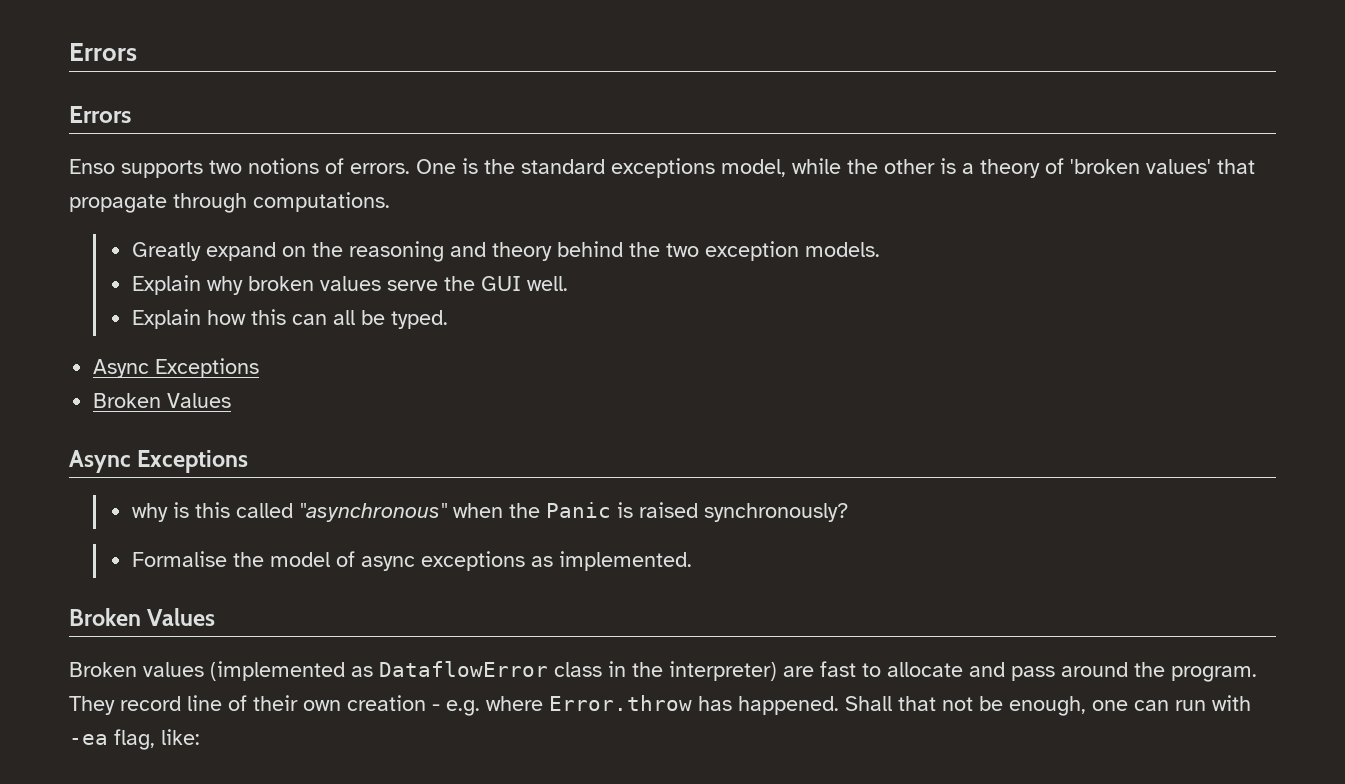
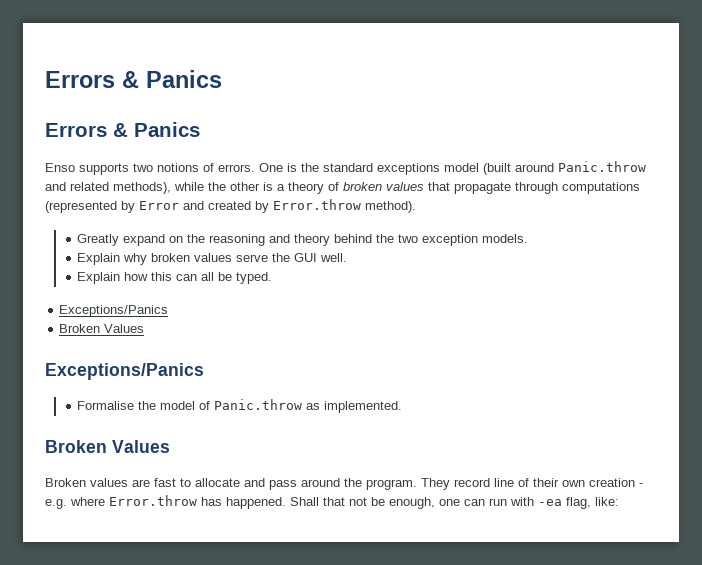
[69,43,137,61] [69,106,131,123] Errors // Errors -> [45,70,222,88] [45,122,200,137] Errors & Panics // Errors & Panics
[721,159,786,177] model, -> [444,161,646,175] [45,182,171,194] model (built around Panic.throw and related methods),
[1070,159,1211,174] 'broken values' -> [343,182,424,191] broken values
[253,192,390,212] computations. -> [562,182,640,194] [45,199,416,213] computations (represented by Error and created by Error.throw method).
[93,358,260,378] [93,393,232,408] [69,450,249,473] [132,502,849,522] Async Exceptions // Broken Values // Async Exceptions // why is this called "asynchronous" when the Panic is raised synchronously? -> [59,305,169,317] [59,324,145,333] [45,363,204,380] Exceptions/Panics // Broken Values // Exceptions/Panics
[361,551,526,571] async exceptions -> [214,399,303,410] Panic.throw
[210,661,777,681] (implemented as DataflowError class in the interpreter) -> (128, 482) none

